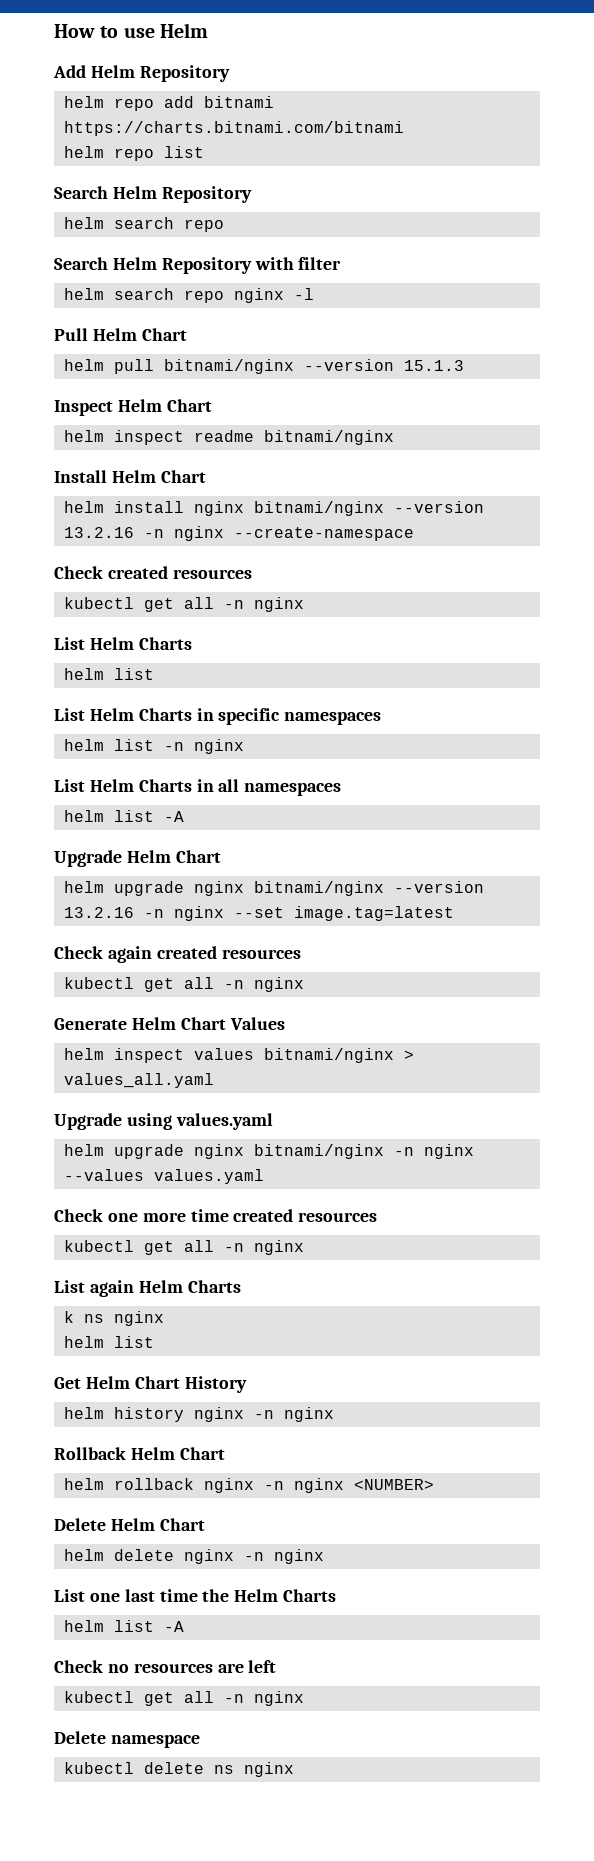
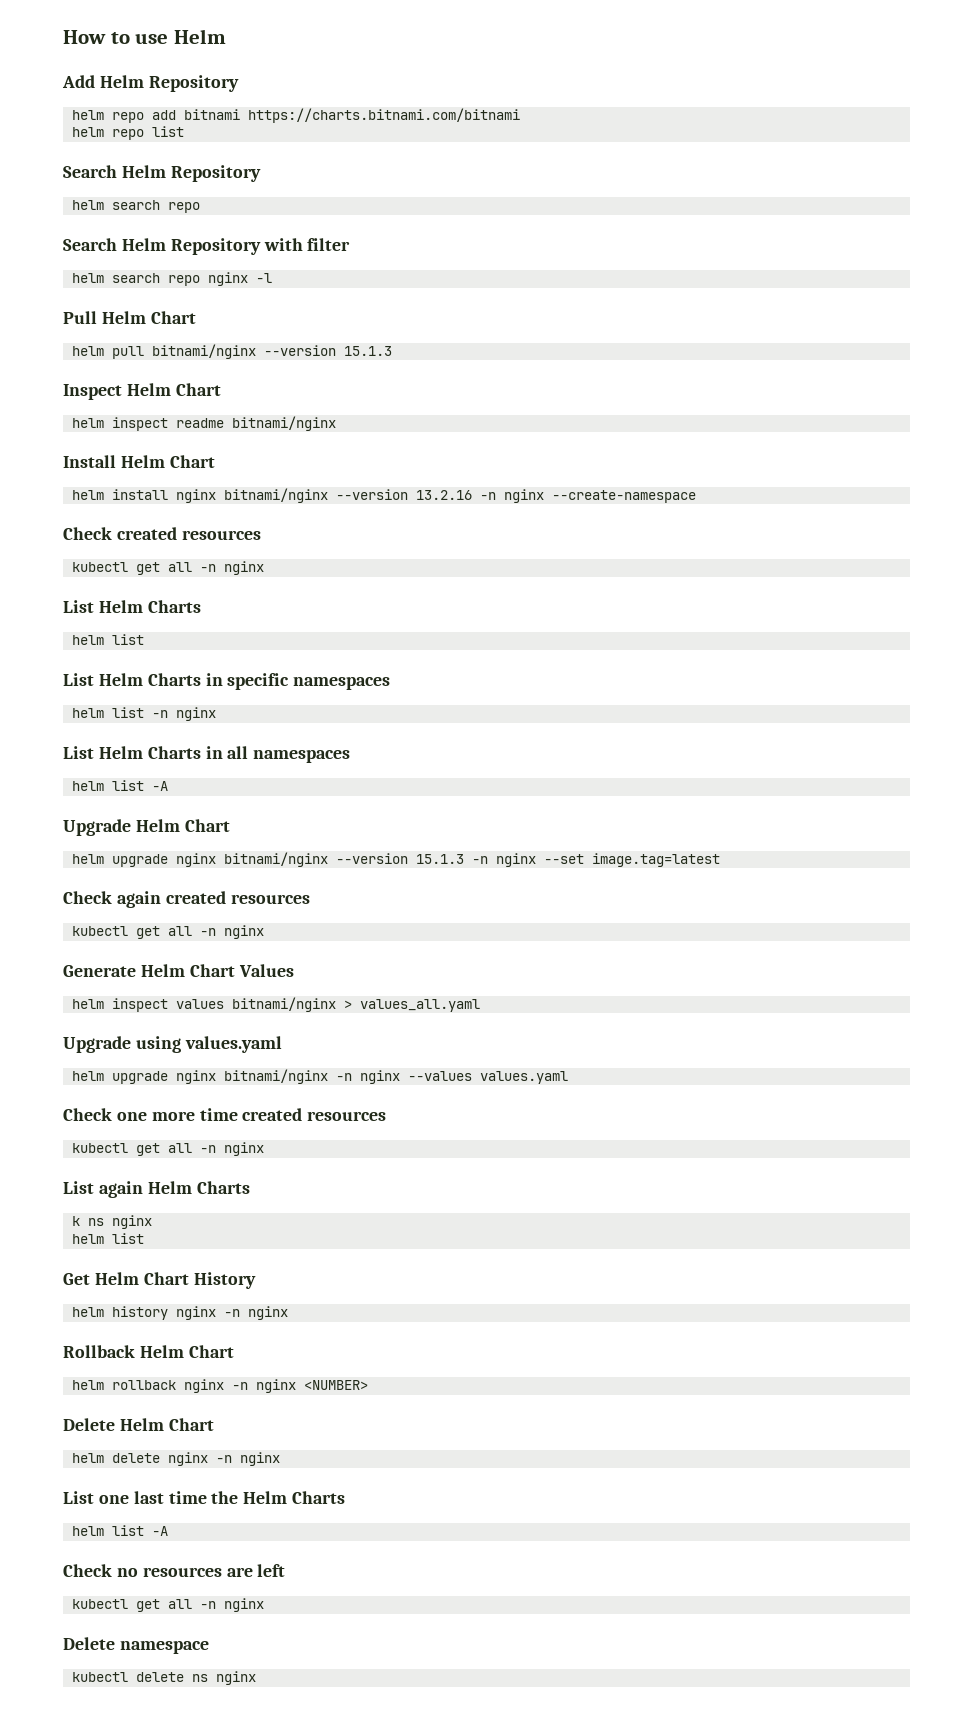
[63,907,134,918] 13.2.16 -> [415,854,464,864] 15.1.3

